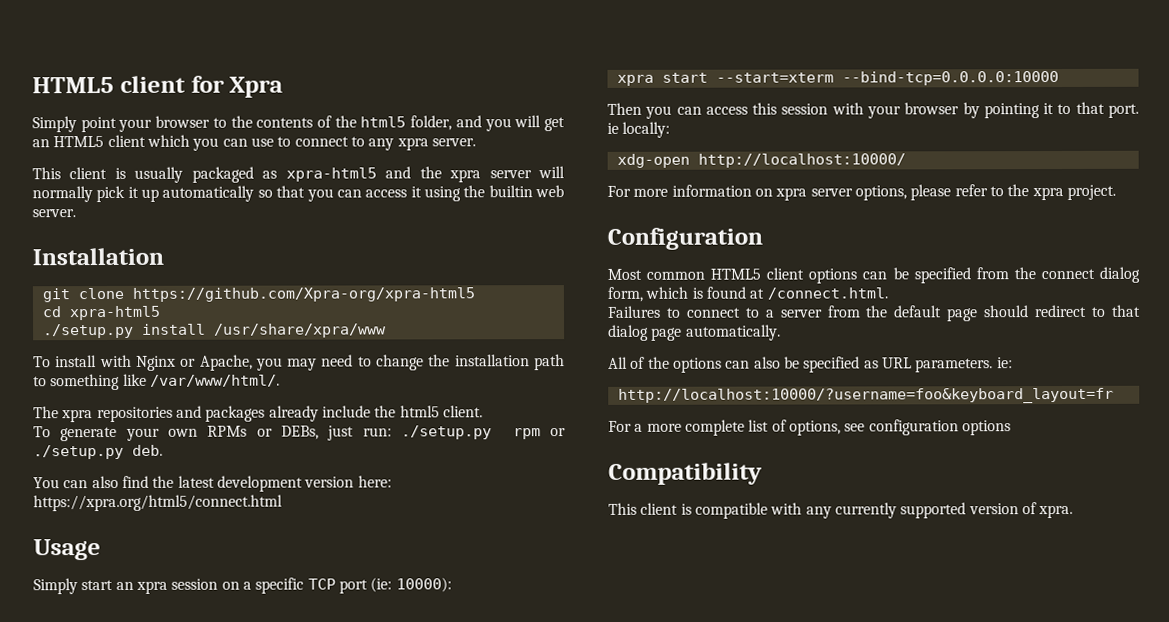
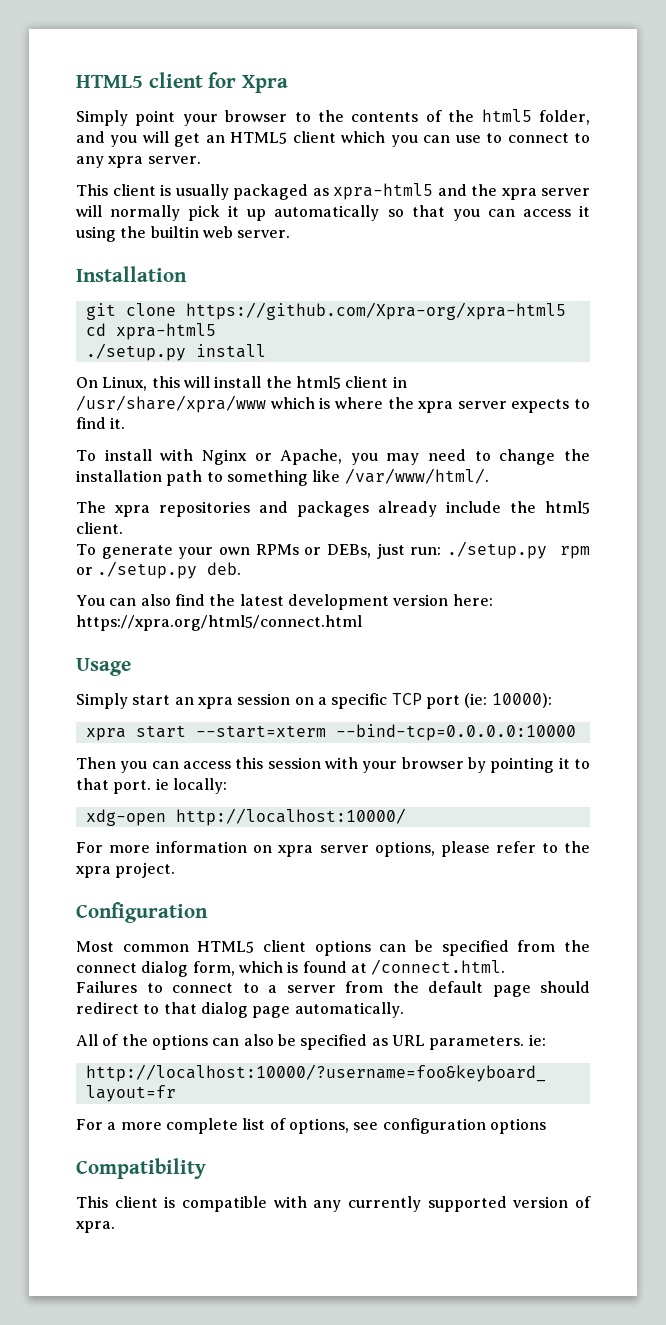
[213,323,387,338] /usr/share/xpra/www -> [76,376,407,391] [76,395,590,413] [76,417,126,429] // On Linux, this will install the html5 client in /usr/share/xpra/www which is where the xpra server expects to find it.

